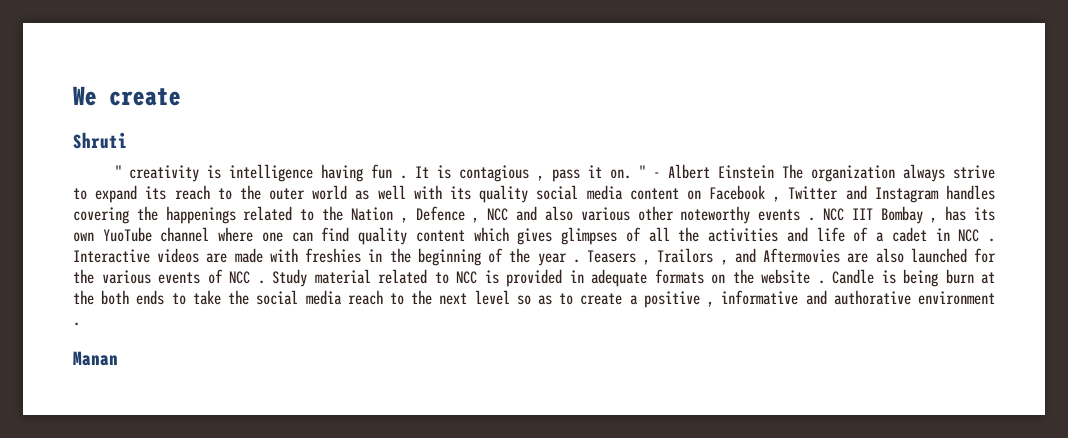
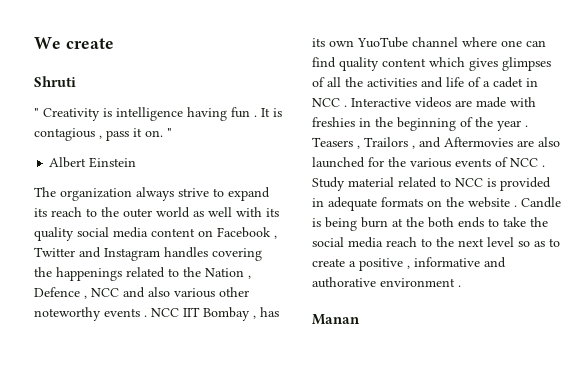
[129,165,200,182] creativity -> [43,108,100,121] Creativity
[653,172,661,178] - -> (172, 132) //
(775, 172) none -> (137, 162) //

